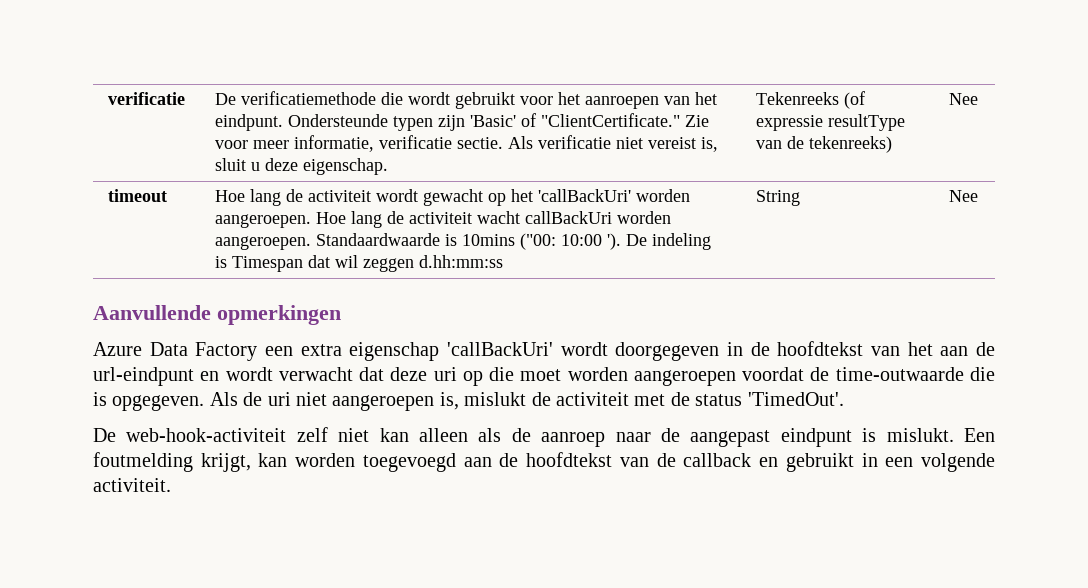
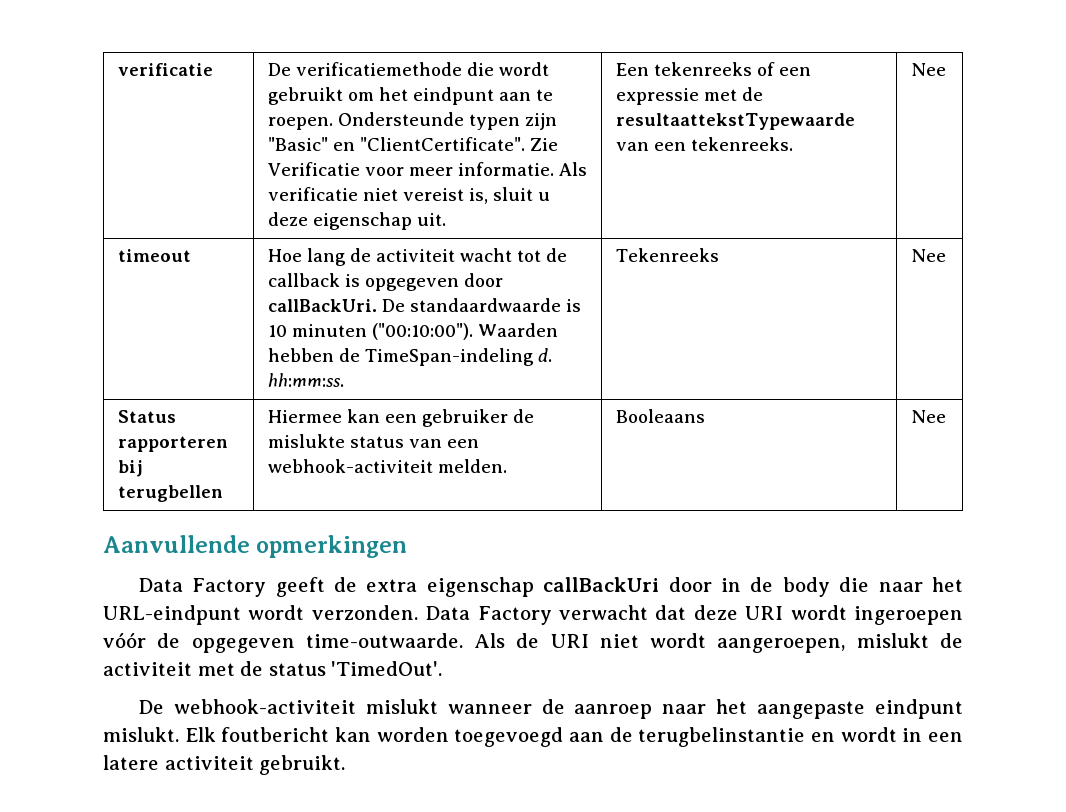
[519,92,717,109] [214,113,709,131] [214,135,503,152] voor het aanroepen van het eindpunt. Ondersteunde typen zijn 'Basic' of "ClientCertificate." Zie voor meer informatie, verificatie sectie. -> [347,87,553,105] [267,112,557,130] [267,137,558,151] [267,162,554,176] om het eindpunt aan te roepen. Ondersteunde typen zijn "Basic" en "ClientCertificate". Zie Verificatie voor meer informatie.
[302,158,388,175] [755,91,865,109] [755,114,905,131] [755,136,892,153] eigenschap. | Tekenreeks (of expressie resultType van de tekenreeks) -> [312,212,446,230] [615,62,811,76] [615,87,763,105] [615,113,855,130] [615,137,793,151] eigenschap uit. | Een tekenreeks of een expressie met de resultaattekstTypewaarde van een tekenreeks.
[375,189,690,206] [214,211,671,228] [214,233,711,250] [214,255,503,272] [755,190,800,206] wordt gewacht op het 'callBackUri' worden aangeroepen. Hoe lang de activiteit wacht callBackUri worden aangeroepen. Standaardwaarde is 10mins ("00: 10:00 '). De indeling is Timespan dat wil zeggen d.hh:mm:ss | String -> [459,248,567,262] [267,273,503,291] [267,298,581,312] [267,323,558,340] [267,348,552,366] [267,373,344,387] [615,248,719,262] [910,249,946,262] [117,410,176,423] [117,436,228,452] [117,460,143,477] [117,485,223,502] [267,409,534,427] [267,434,479,448] [267,459,507,473] [615,409,705,423] wacht tot de callback is opgegeven door callBackUri. De standaardwaarde is 10 minuten ("00:10:00"). Waarden hebben de TimeSpan-indeling d. hh:mm:ss. | Tekenreeks | Nee // Status rapporteren bij terugbellen | Hiermee kan een gebruiker de mislukte status van een webhook-activiteit melden. | Booleaans
[93,341,995,361] [93,367,995,386] [93,392,459,411] Azure Data Factory een extra eigenschap 'callBackUri' wordt doorgegeven in de hoofdtekst van het aan de url-eindpunt en wordt verwacht dat deze uri op die moet worden aangeroepen voordat de time-outwaarde die is opgegeven. Als de uri niet aangeroepen is, -> [137,577,963,597] [103,605,964,625] [103,632,846,653] Data Factory geeft de extra eigenschap callBackUri door in de body die naar het URL-eindpunt wordt verzonden. Data Factory verwacht dat deze URI wordt ingeroepen vóór de opgegeven time-outwaarde. Als de URI niet wordt aangeroepen,
[126,427,995,447] [93,452,251,472] web-hook-activiteit zelf niet kan alleen als de aanroep naar de aangepast eindpunt is mislukt. Een foutmelding krijgt, -> [173,699,964,719] [103,727,330,742] webhook-activiteit mislukt wanneer de aanroep naar het aangepaste eindpunt mislukt. Elk foutbericht
[526,452,996,472] [93,478,171,492] hoofdtekst van de callback en gebruikt in een volgende activiteit. -> [638,727,963,747] [103,755,346,775] terugbelinstantie en wordt in een latere activiteit gebruikt.

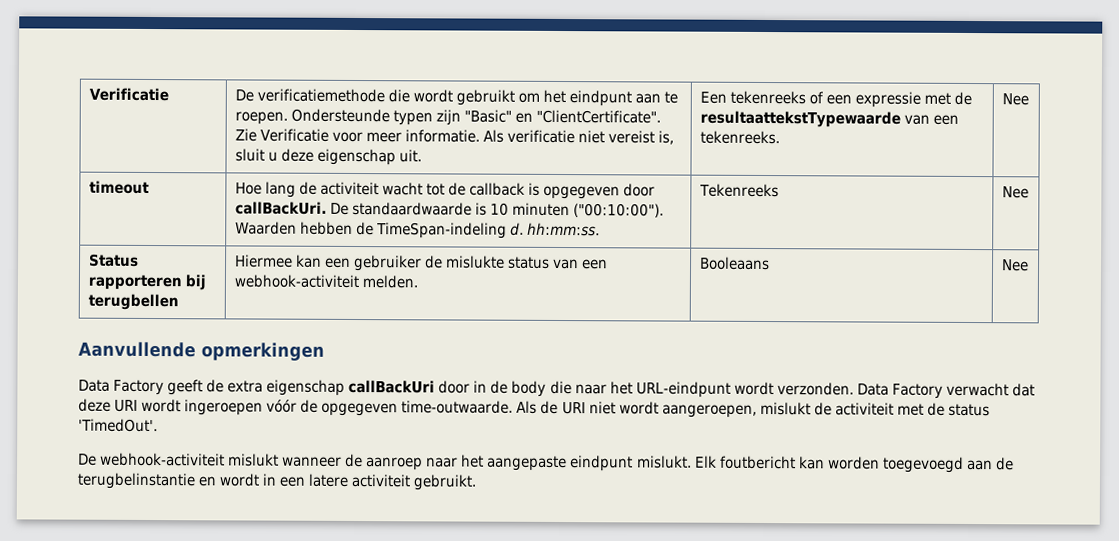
[117,63,213,76] verificatie -> [88,87,169,102] Verificatie

